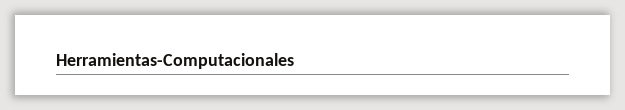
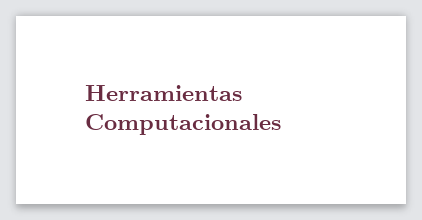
[56,53,294,69] Herramientas-Computacionales -> [85,85,242,101] [85,114,281,135] Herramientas Computacionales

